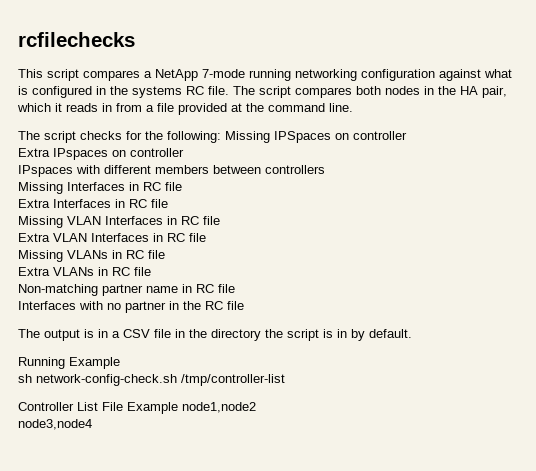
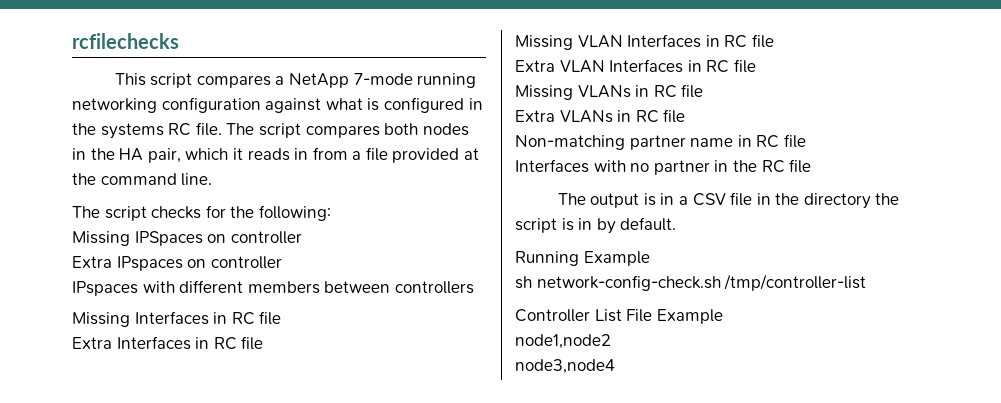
(221, 137) none -> (331, 213) //
(178, 408) none -> (723, 316) //

